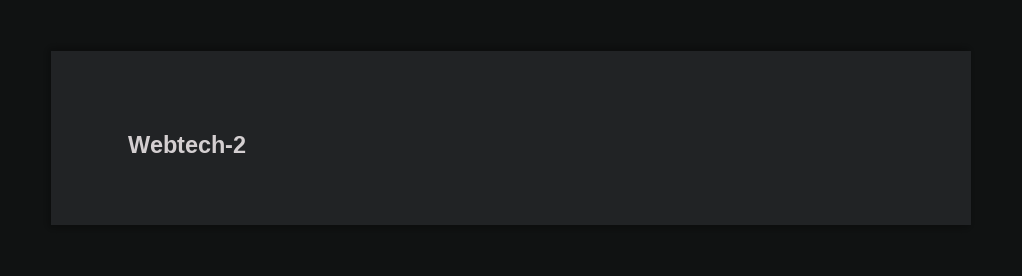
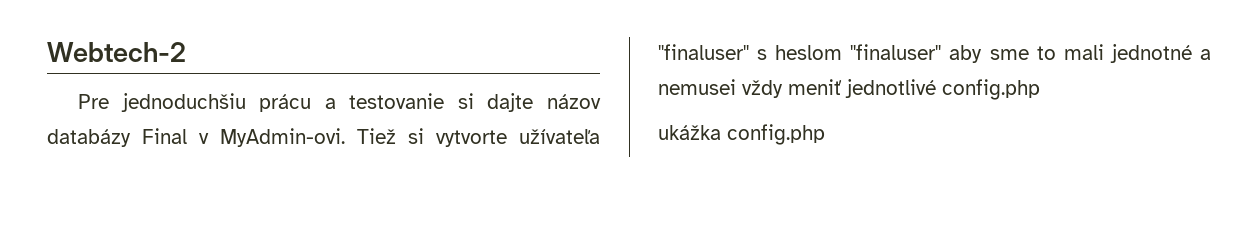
(246, 144) none -> [78,93,601,112] [47,128,600,147] [658,44,1211,63] [658,79,1040,100] [658,124,825,145] // Pre jednoduchšiu prácu a testovanie si dajte názov databázy Final v MyAdmin-ovi. Tiež si vytvorte užívateľa "finaluser" s heslom "finaluser" aby sme to mali jednotné a nemusei vždy meniť jednotlivé config.php // ukážka config.php

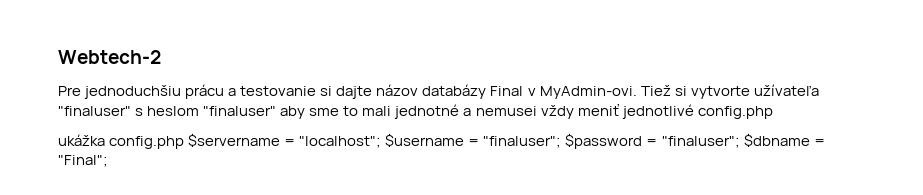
(825, 134) none -> [188,133,825,149] [58,155,108,167] $servername = "localhost"; $username = "finaluser"; $password = "finaluser"; $dbname = "Final";

